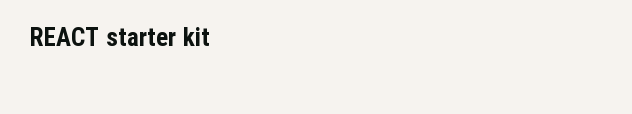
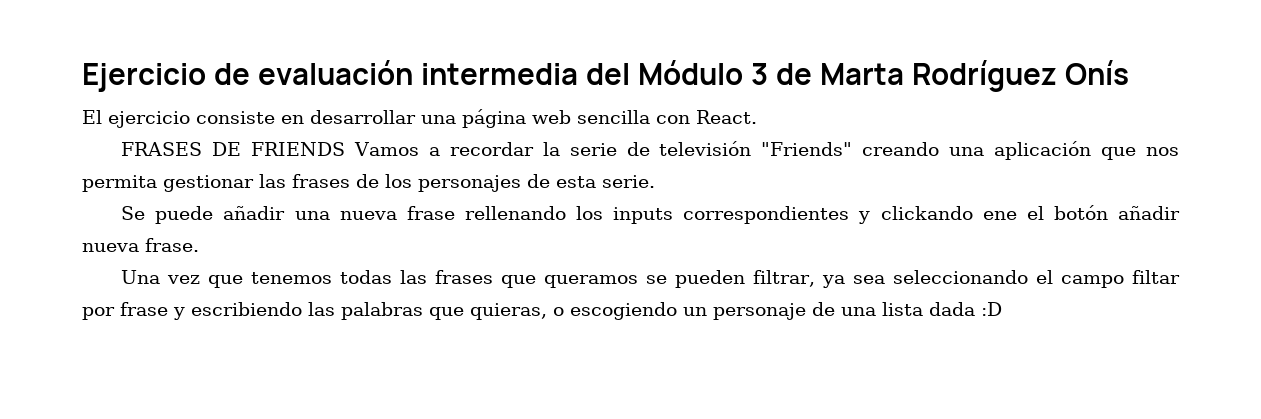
[30,27,210,46] REACT starter kit -> [82,60,1129,92] [82,109,757,128] [121,141,1180,160] [82,174,655,192] [121,205,1180,224] [82,238,199,252] [121,270,1181,288] [82,302,1002,320] Ejercicio de evaluación intermedia del Módulo 3 de Marta Rodríguez Onís // El ejercicio consiste en desarrollar una página web sencilla con React. // FRASES DE FRIENDS Vamos a recordar la serie de televisión "Friends" creando una aplicación que nos permita gestionar las frases de los personajes de esta serie. // Se puede añadir una nueva frase rellenando los inputs correspondientes y clickando ene el botón añadir nueva frase. // Una vez que tenemos todas las frases que queramos se pueden filtrar, ya sea seleccionando el campo filtar por frase y escribiendo las palabras que quieras, o escogiendo un personaje de una lista dada :D

